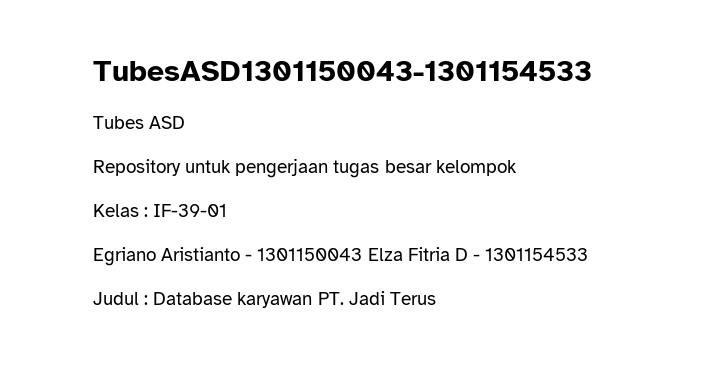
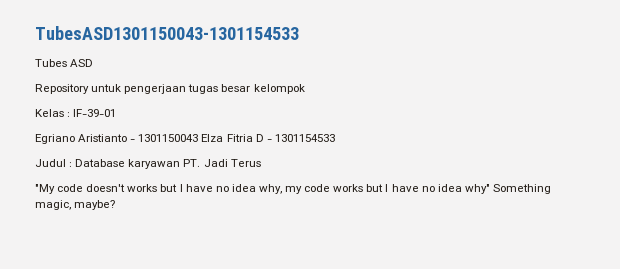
(436, 298) none -> [35,184,551,194] [35,200,116,210] // "My code doesn't works but I have no idea why, my code works but I have no idea why" Something magic, maybe?

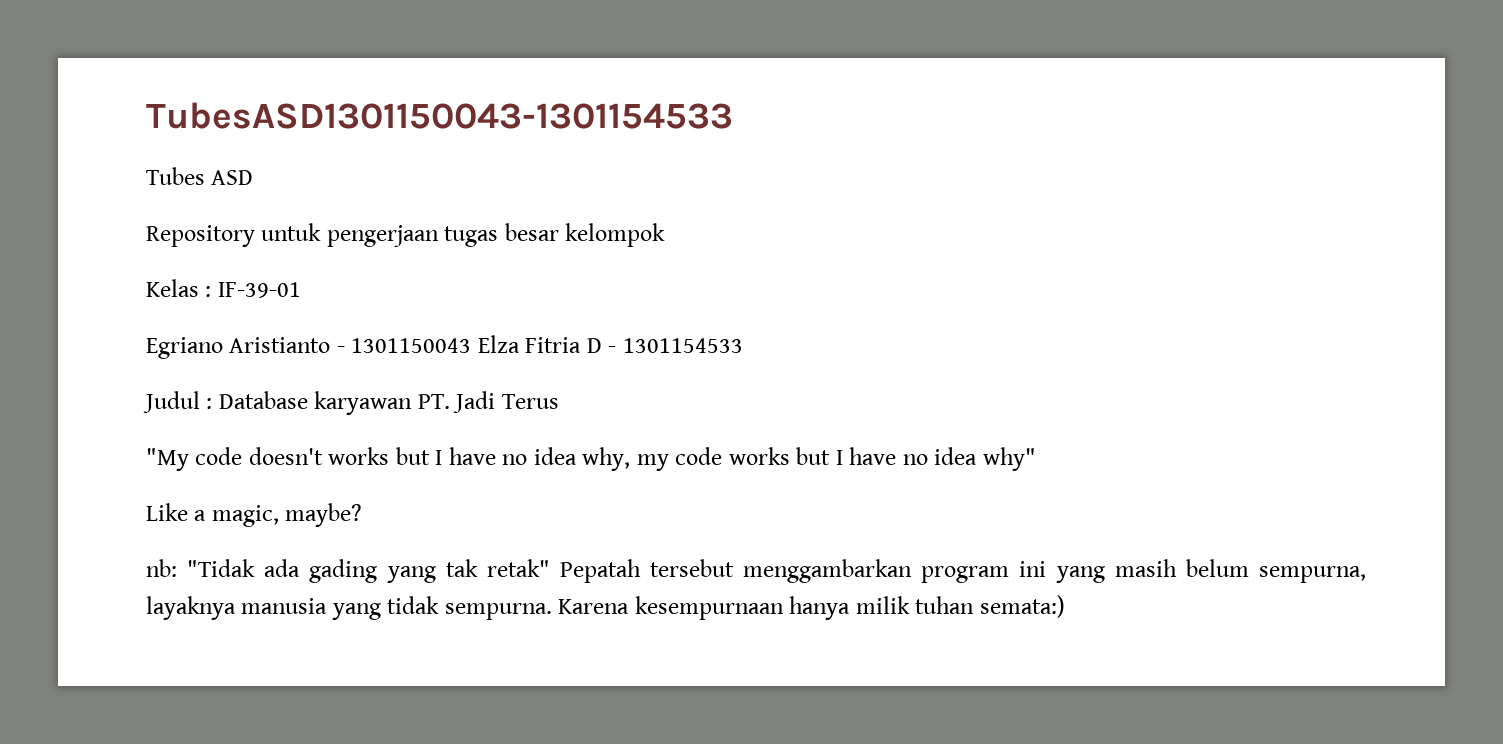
[492,184,551,194] Something -> [146,503,207,521] // Like a
(116, 205) none -> [146,559,1366,583] [146,595,1065,620] // nb: "Tidak ada gading yang tak retak" Pepatah tersebut menggambarkan program ini yang masih belum sempurna, layaknya manusia yang tidak sempurna. Karena kesempurnaan hanya milik tuhan semata:)

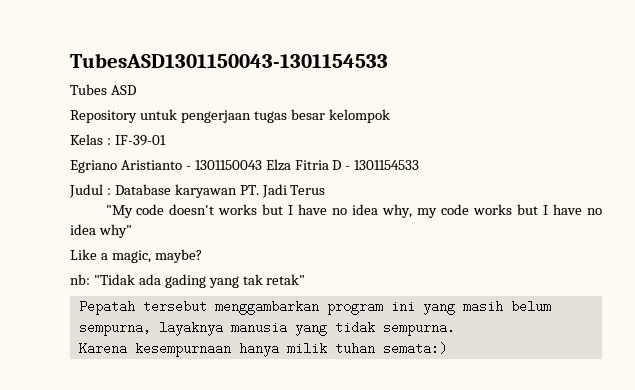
(550, 568) none -> (306, 279) //
(552, 611) none -> (455, 328) //

